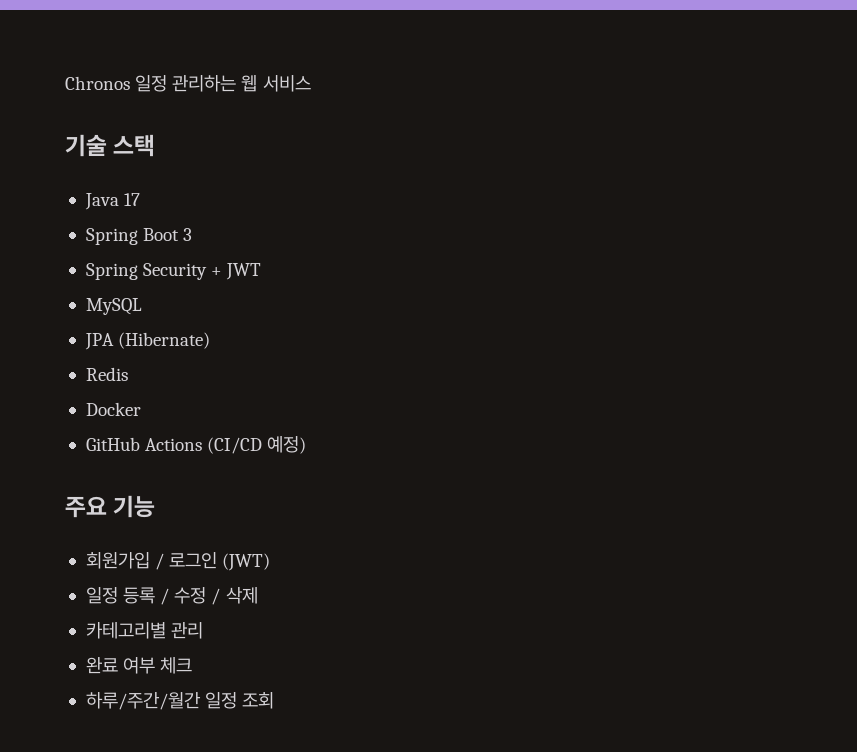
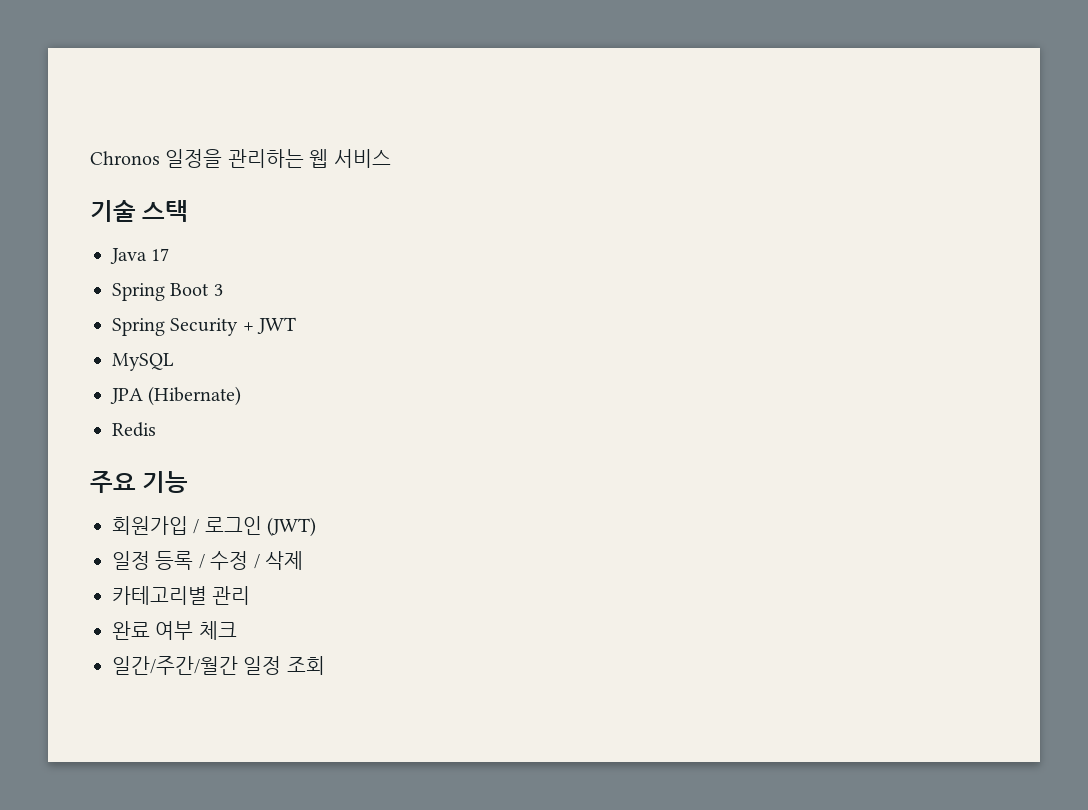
[135,75,168,92] 일정 -> [165,149,223,168] 일정을
[85,402,141,416] [85,436,307,454] // Docker // GitHub Actions (CI/CD 예정) -> (156, 429) none
[85,692,201,710] 하루/주간/월간 -> [112,656,238,675] 일간/주간/월간

